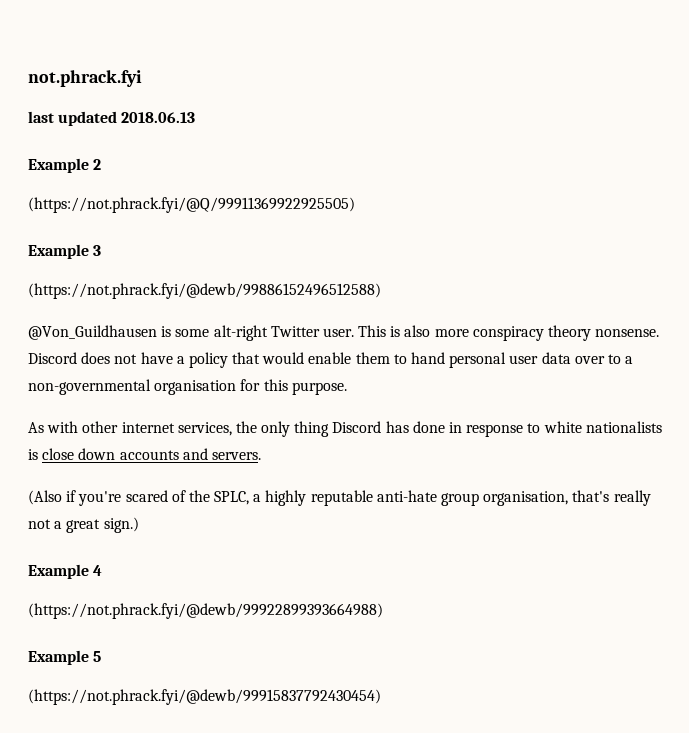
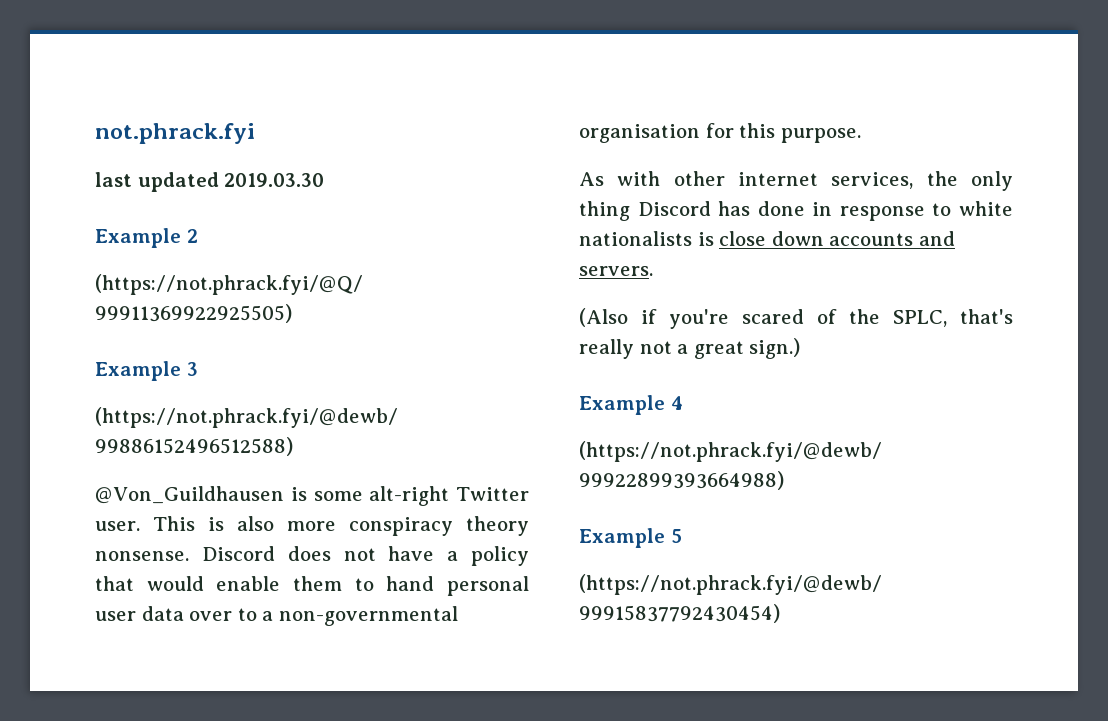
[121,112,196,123] 2018.06.13 -> [224,173,325,187] 2019.03.30
[253,490,569,506] a highly reputable anti-hate group organisation, -> (947, 318) none

